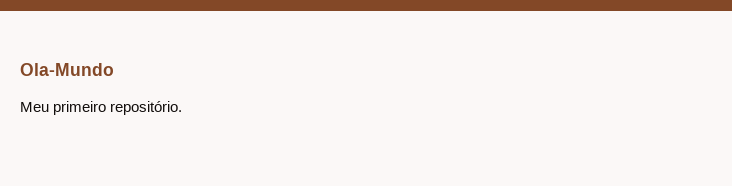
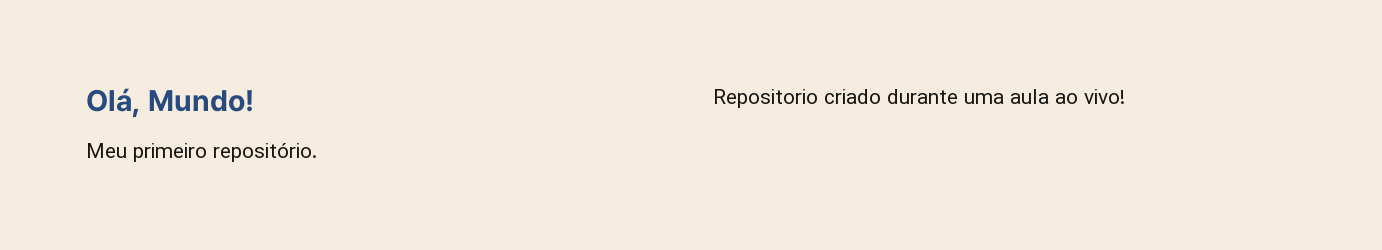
[20,63,114,76] Ola-Mundo -> [86,88,254,118] Olá, Mundo!
(183, 108) none -> [713,89,1125,108] // Repositorio criado durante uma aula ao vivo!

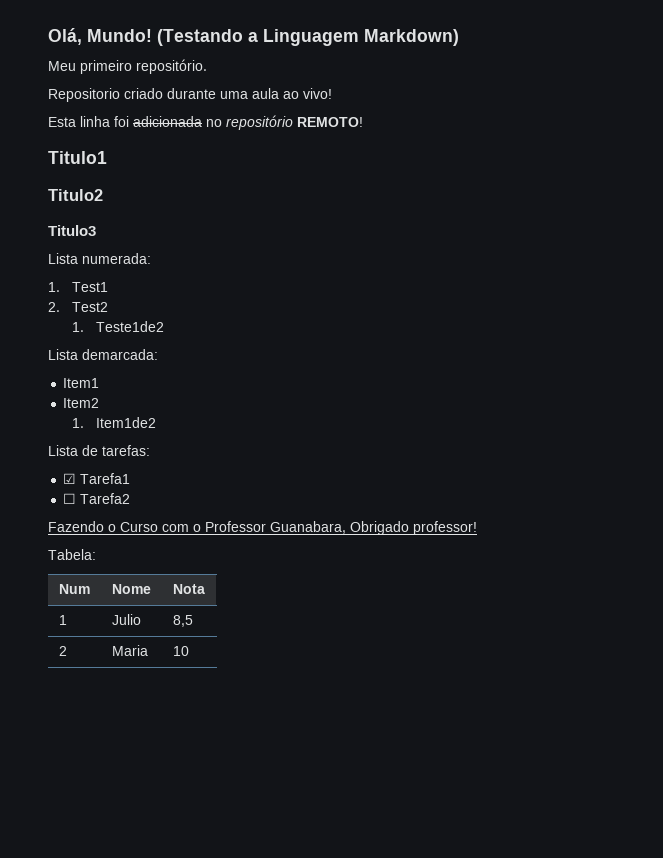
(254, 101) none -> [157,29,459,46] (Testando a Linguagem Markdown)
(1125, 96) none -> [48,115,363,130] [48,151,107,164] [48,189,103,201] [48,225,96,236] [48,253,151,264] [48,282,108,292] [48,302,108,312] [71,321,164,332] [48,349,158,360] [63,378,100,388] [63,398,100,408] [71,417,156,428] [48,445,150,456] [63,473,131,484] [63,493,131,504] [48,521,477,535] [48,549,96,560] [58,584,90,594] [111,584,151,594] [172,584,205,594] [58,615,67,625] [111,614,141,625] [172,615,193,627] [58,646,67,656] [111,645,148,656] [172,646,189,656] // Esta linha foi adicionada no repositório REMOTO! // Titulo1 // Titulo2 // Titulo3 // Lista numerada: // 1. Test1 // 2. Test2 // 1. Teste1de2 // Lista demarcada: // Item1 // Item2 // 1. Item1de2 // Lista de tarefas: // ☑ Tarefa1 // ☐ Tarefa2 // Fazendo o Curso com o Professor Guanabara, Obrigado professor! // Tabela: // Num | Nome | Nota // 1 | Julio | 8,5 // 2 | Maria | 10

